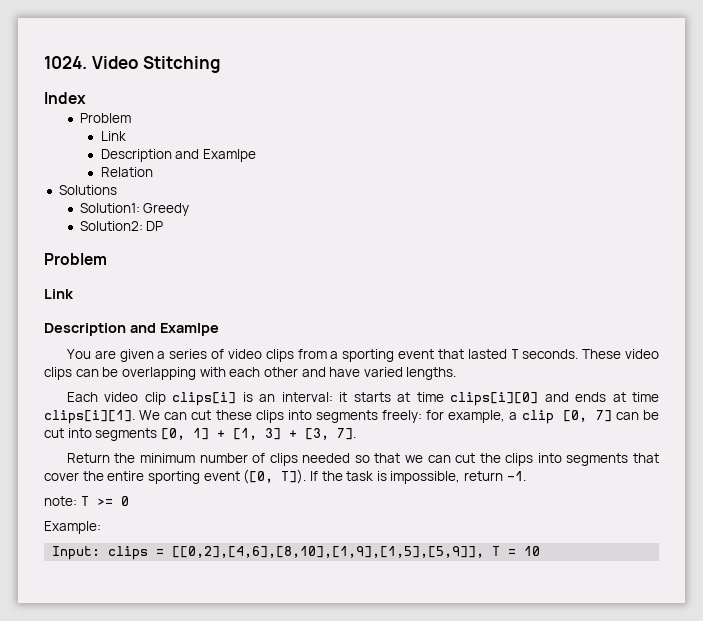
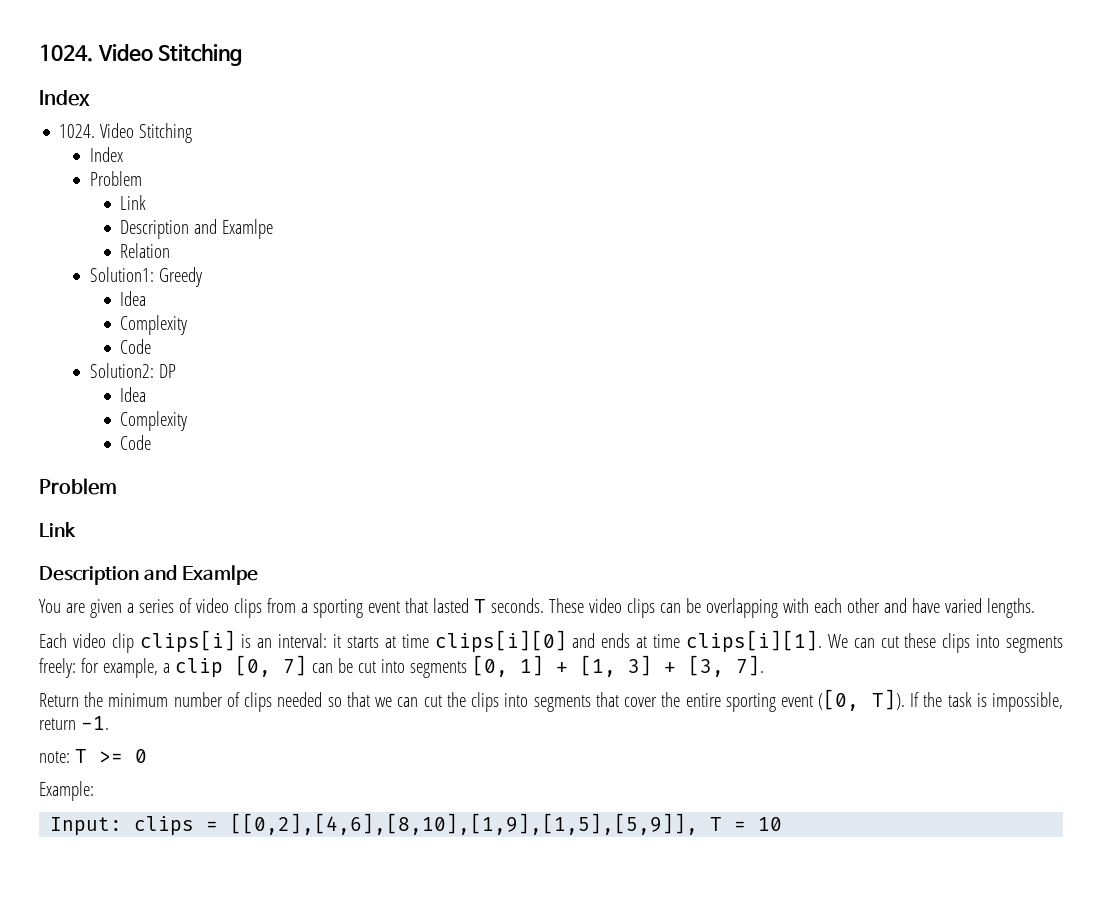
[44,56,221,73] [44,92,86,104] 1024. Video Stitching // Index -> [39,44,243,66] [39,90,90,106] [59,123,193,143] [89,147,123,162] 1024. Video Stitching // Index // 1024. Video Stitching // Index
[58,185,117,195] // Solutions -> (171, 250) none
(190, 209) none -> [120,291,147,306] [120,315,188,335] [120,339,152,354] // Idea // Complexity // Code
(164, 226) none -> [120,387,147,402] [120,411,188,431] [120,435,152,450] // Idea // Complexity // Code

